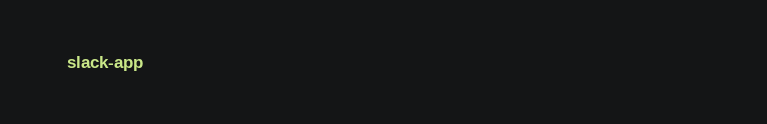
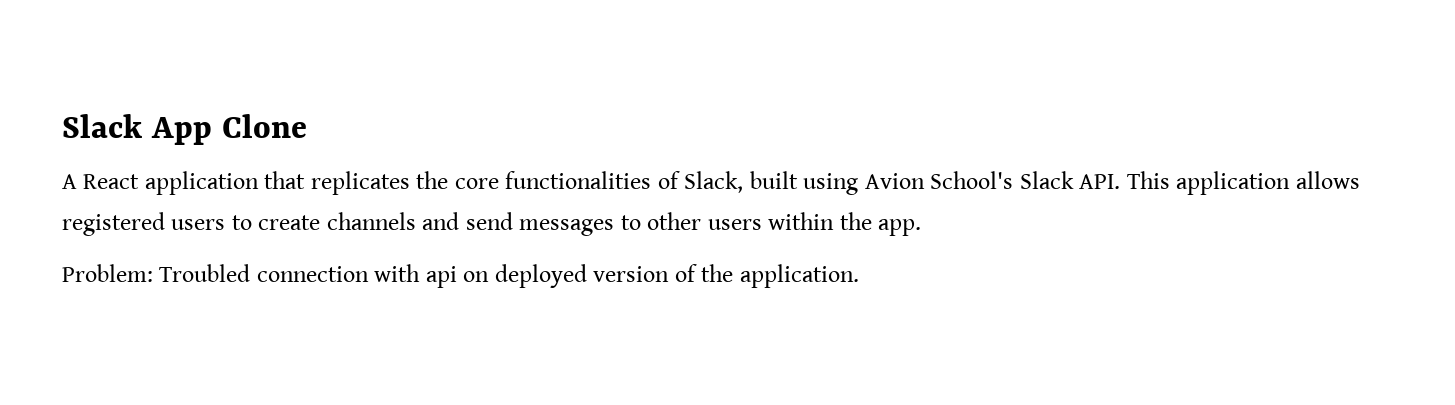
[67,56,143,71] slack-app -> [62,114,307,145] [62,171,1360,195] [62,212,922,236] [62,264,859,288] Slack App Clone // A React application that replicates the core functionalities of Slack, built using Avion School's Slack API. This application allows registered users to create channels and send messages to other users within the app. // Problem: Troubled connection with api on deployed version of the application.

